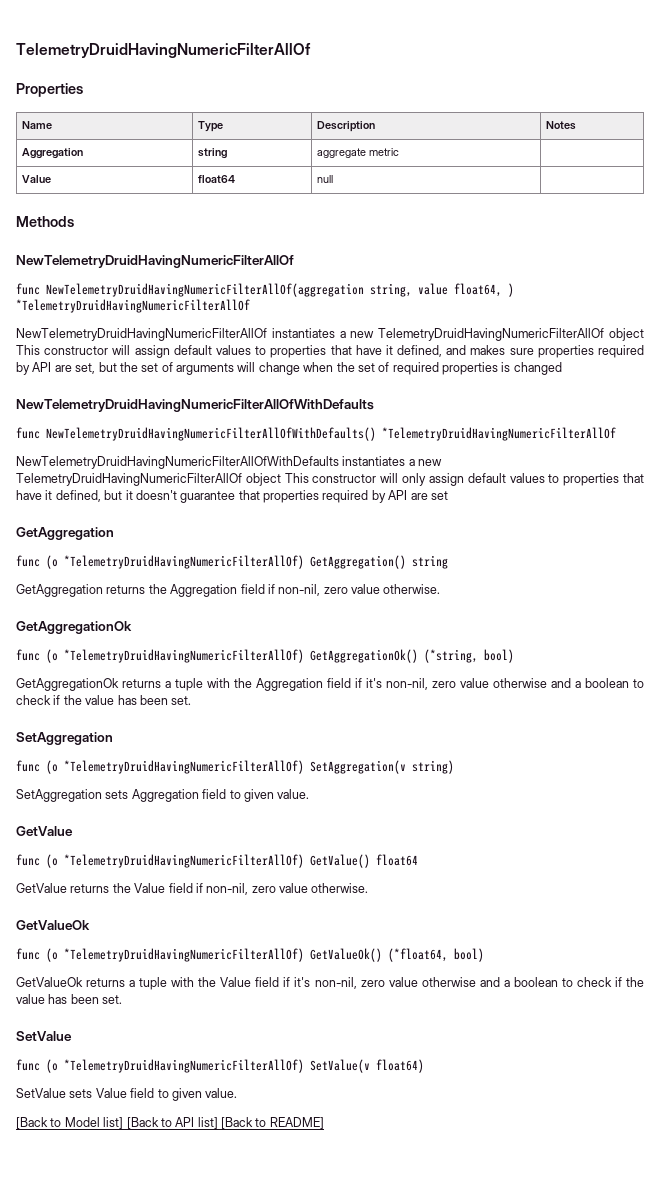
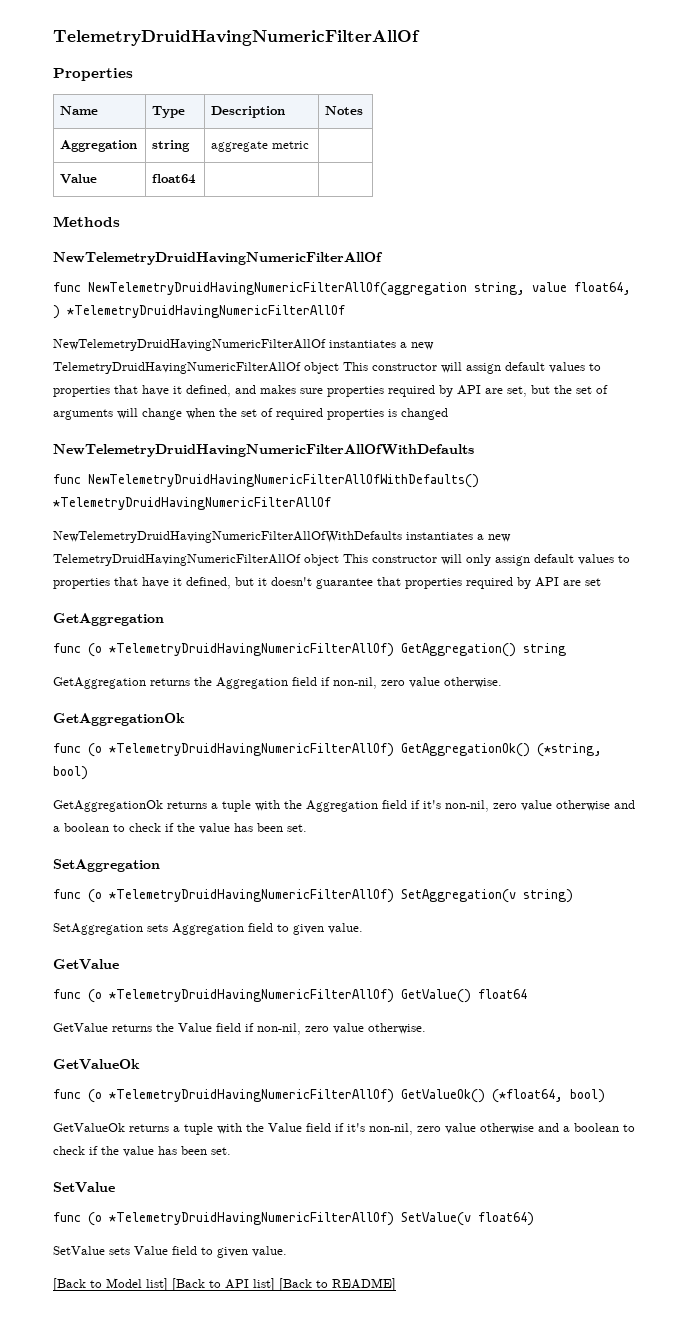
[317,175,334,183] null -> (197, 179) none

